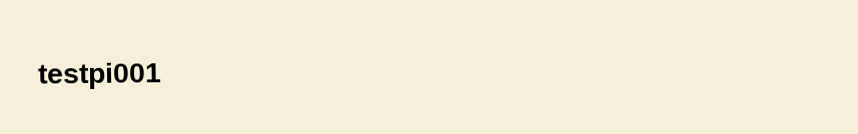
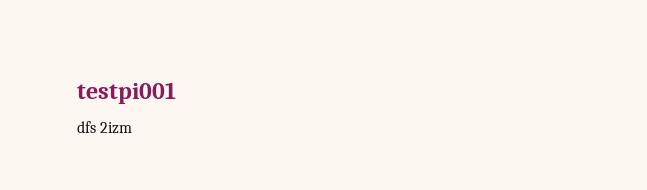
(162, 76) none -> [77,121,133,134] // dfs 2izm

